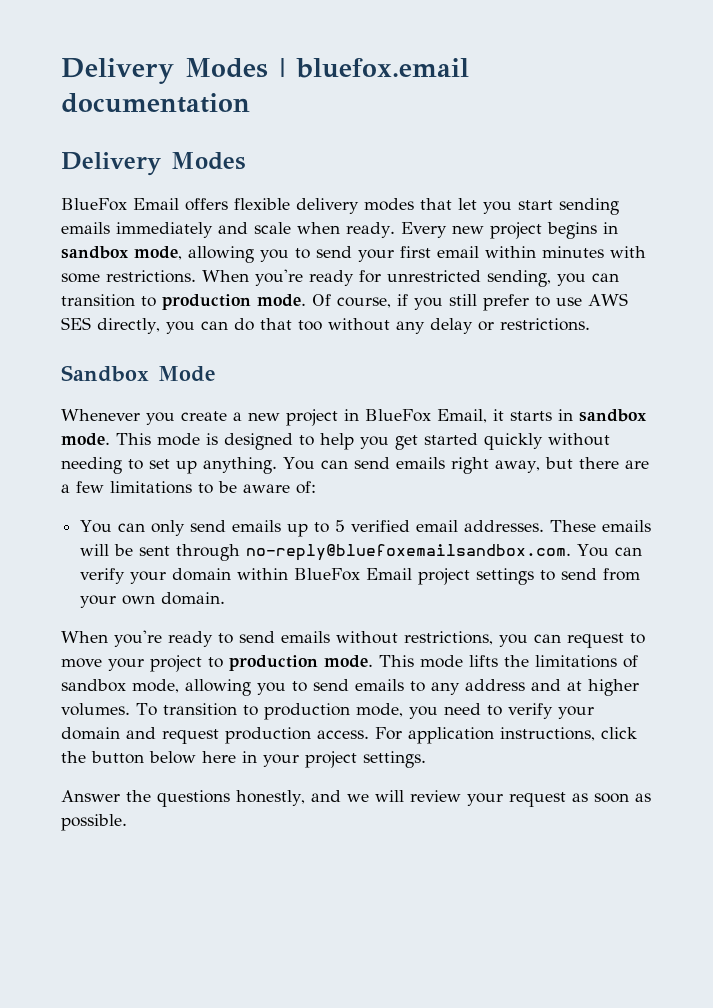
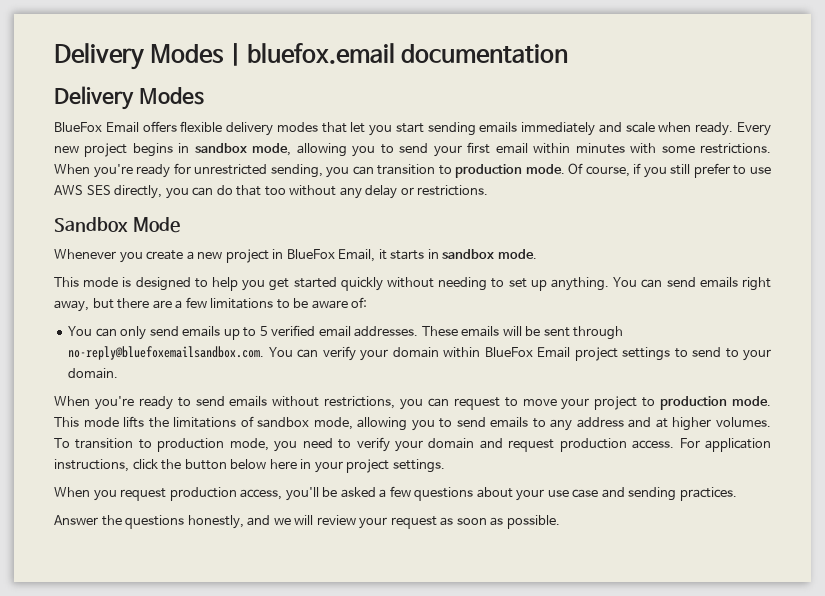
(110, 439) none -> (537, 254) //
[603,568,641,581] [80,595,156,608] from your own -> [725,348,771,361] to your
(426, 759) none -> [54,486,737,501] // When you request production access, you'll be asked a few questions about your use case and sending practices.

